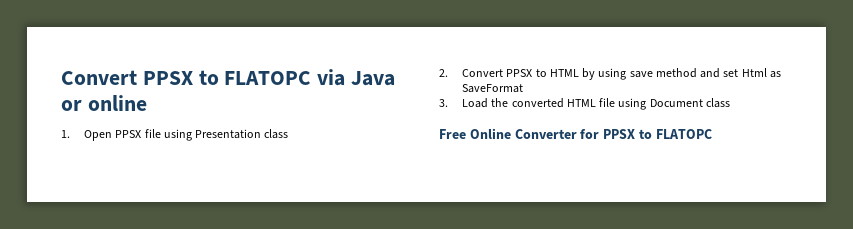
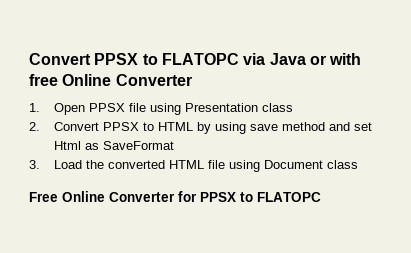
[87,95,147,111] online -> [329,53,362,65] [29,74,192,86] with free Online Converter

